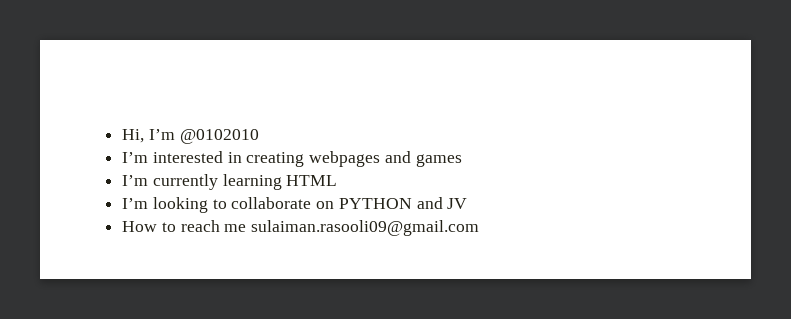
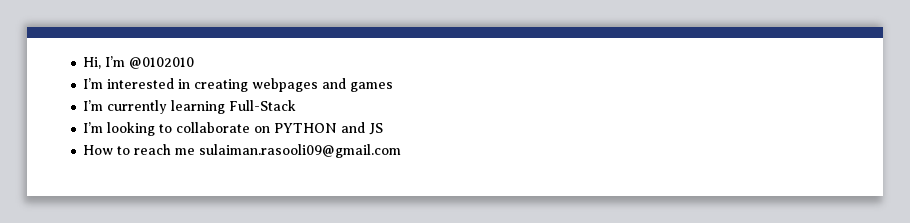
[286,175,338,186] HTML -> [229,100,297,111] Full-Stack
[447,198,468,209] JV -> [369,123,384,135] JS

